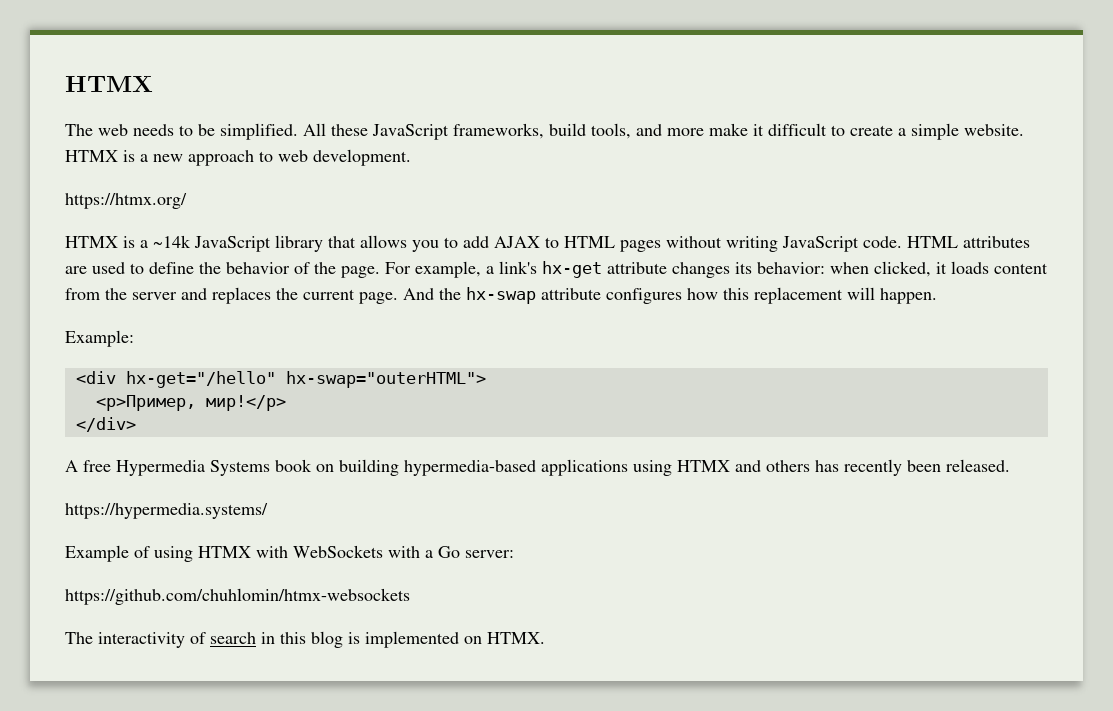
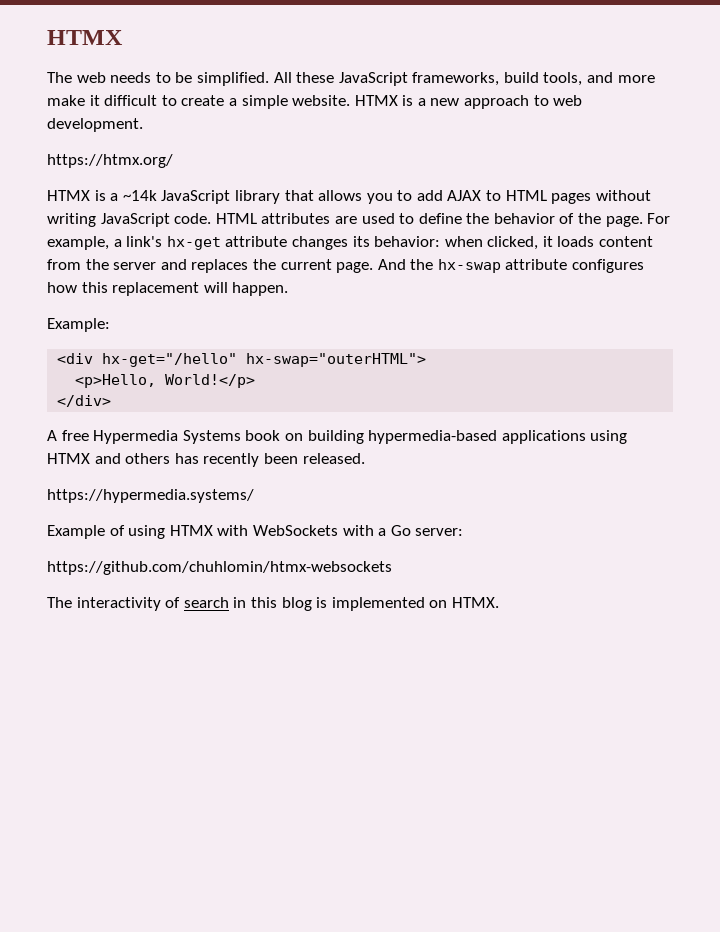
[95,395,286,411] <p>Пример, мир!</p> -> [75,374,256,388] <p>Hello, World!</p>

